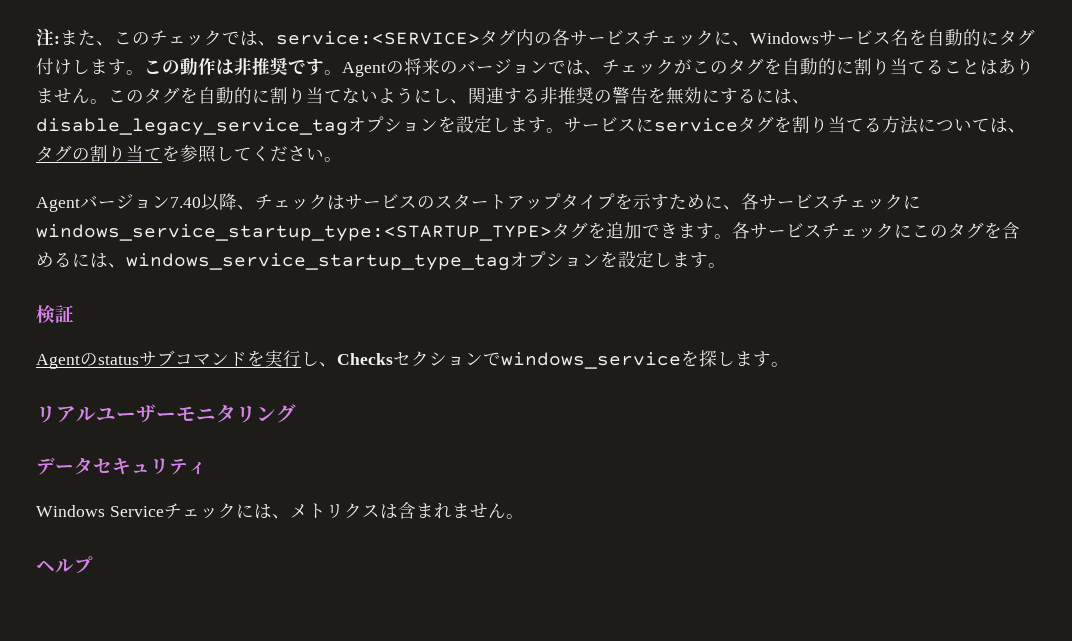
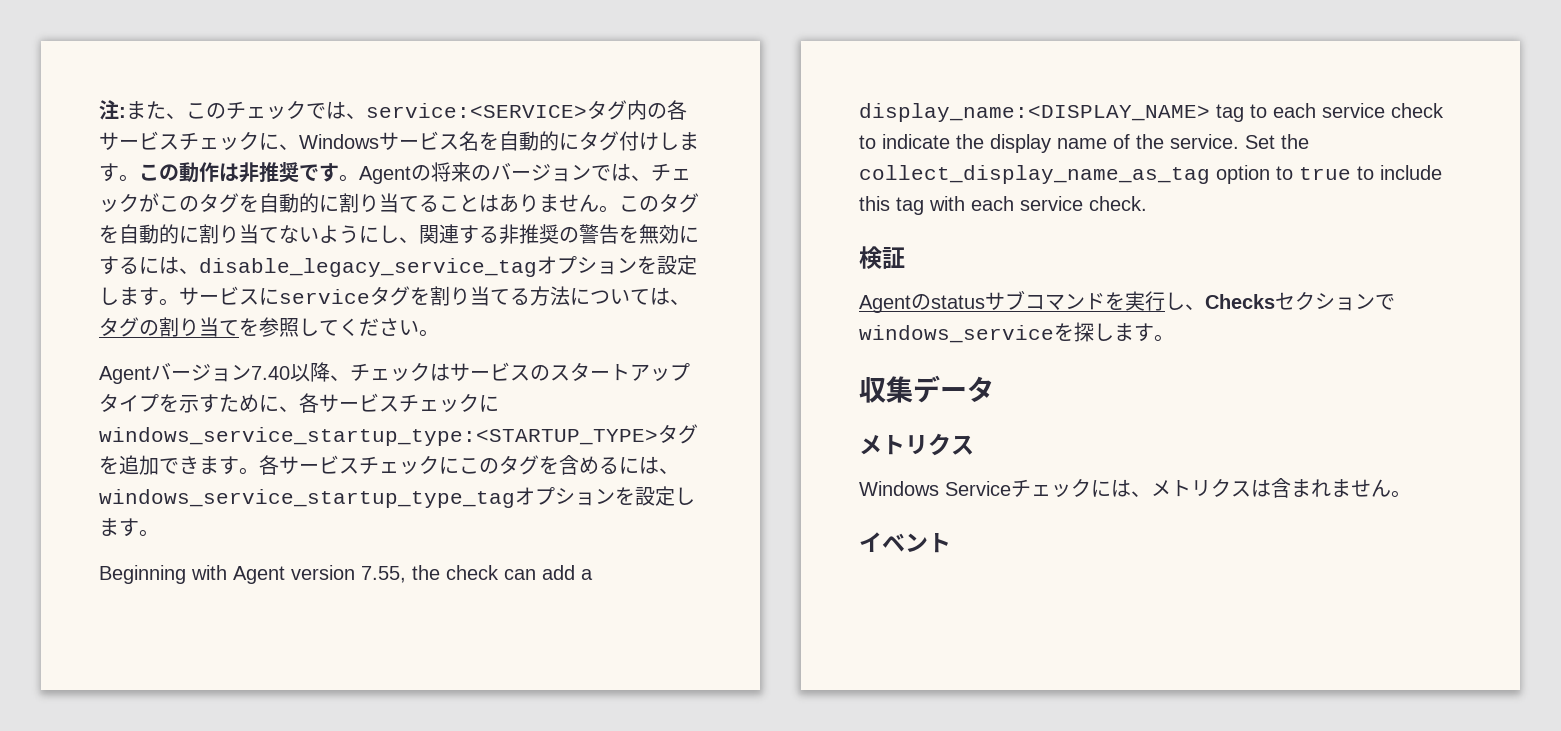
(726, 265) none -> [99,565,593,584] [859,103,1444,122] [859,134,1309,153] [859,165,1442,184] [859,196,1147,215] // Beginning with Agent version 7.55, the check can add a display_name:<DISPLAY_NAME> tag to each service check to indicate the display name of the service. Set the collect_display_name_as_tag option to true to include this tag with each service check.
[36,404,296,423] リアルユーザーモニタリング // -> [859,376,913,403] 収集
[93,458,207,475] セキュリティ -> [859,433,974,456] // メトリクス
[36,556,93,574] ヘルプ -> [859,532,951,553] イベント

